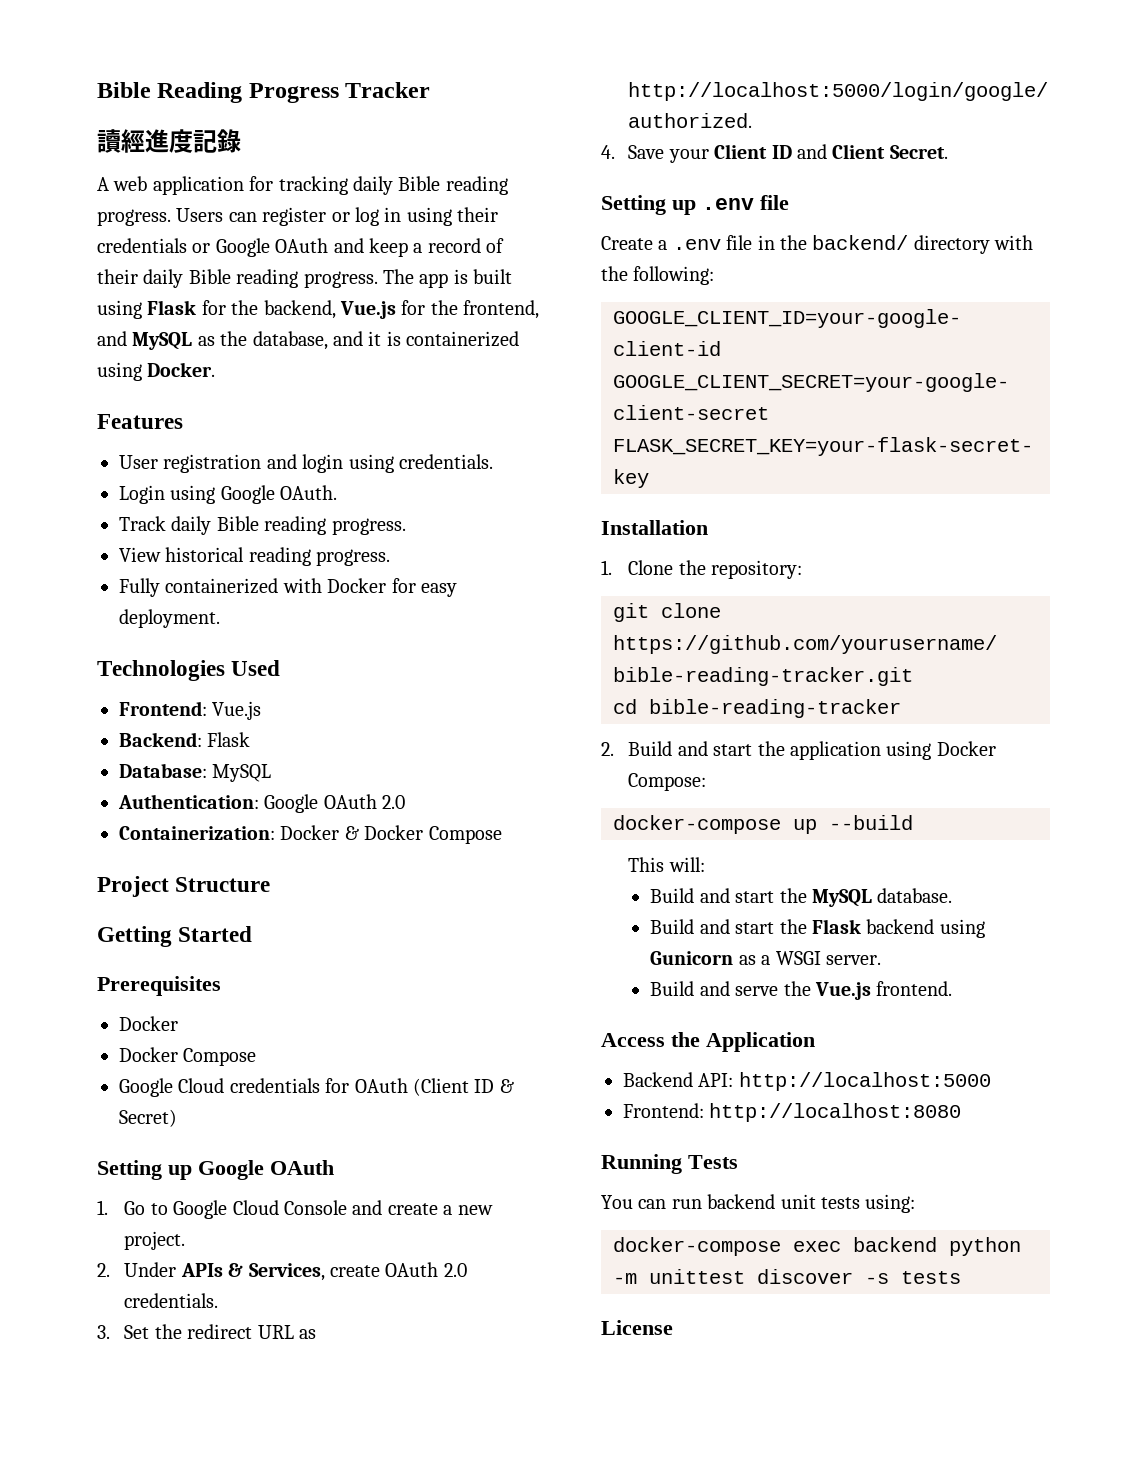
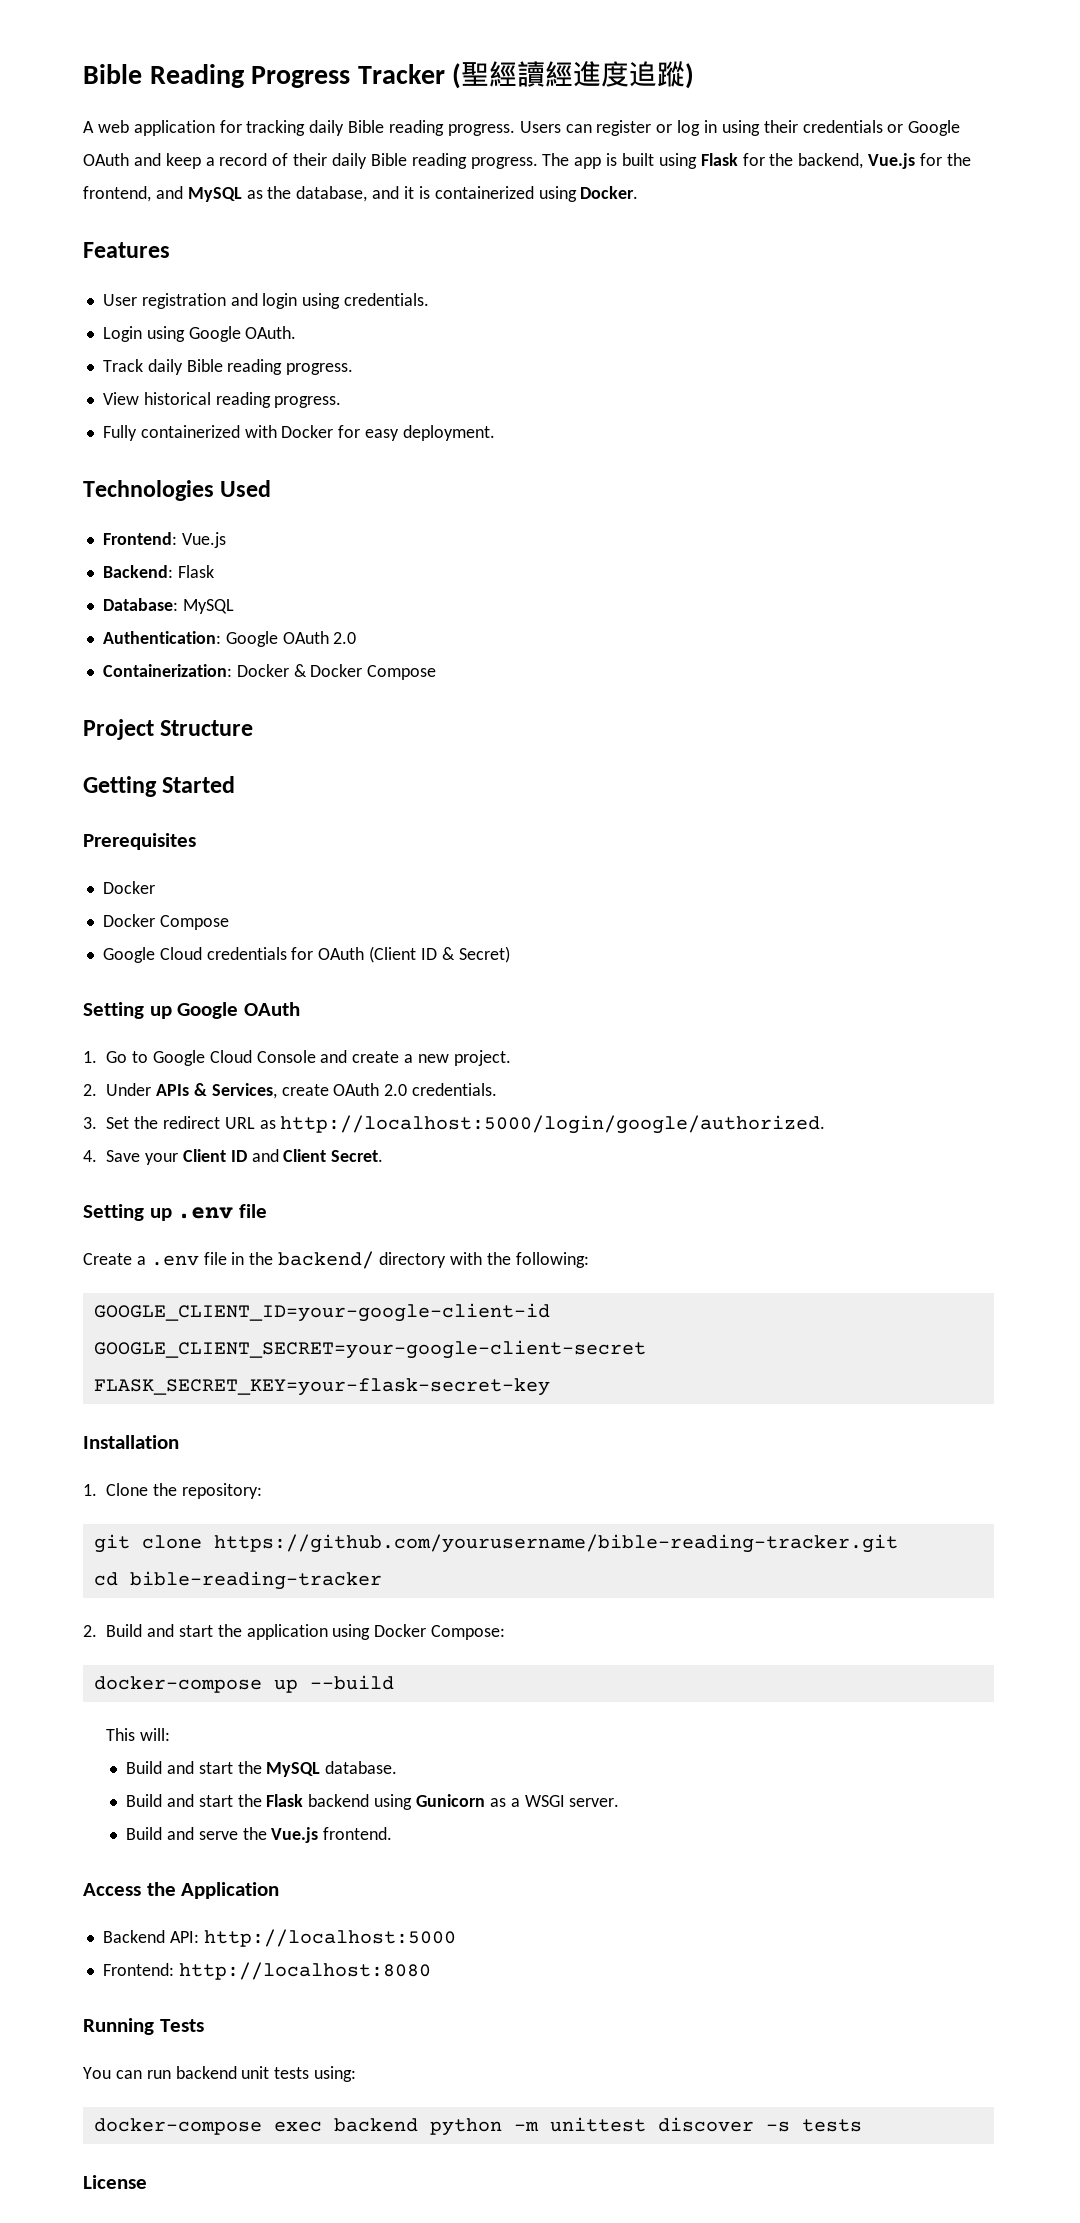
[97,129,241,153] // 讀經進度記錄 -> [452,61,695,89] (聖經讀經進度追蹤)

